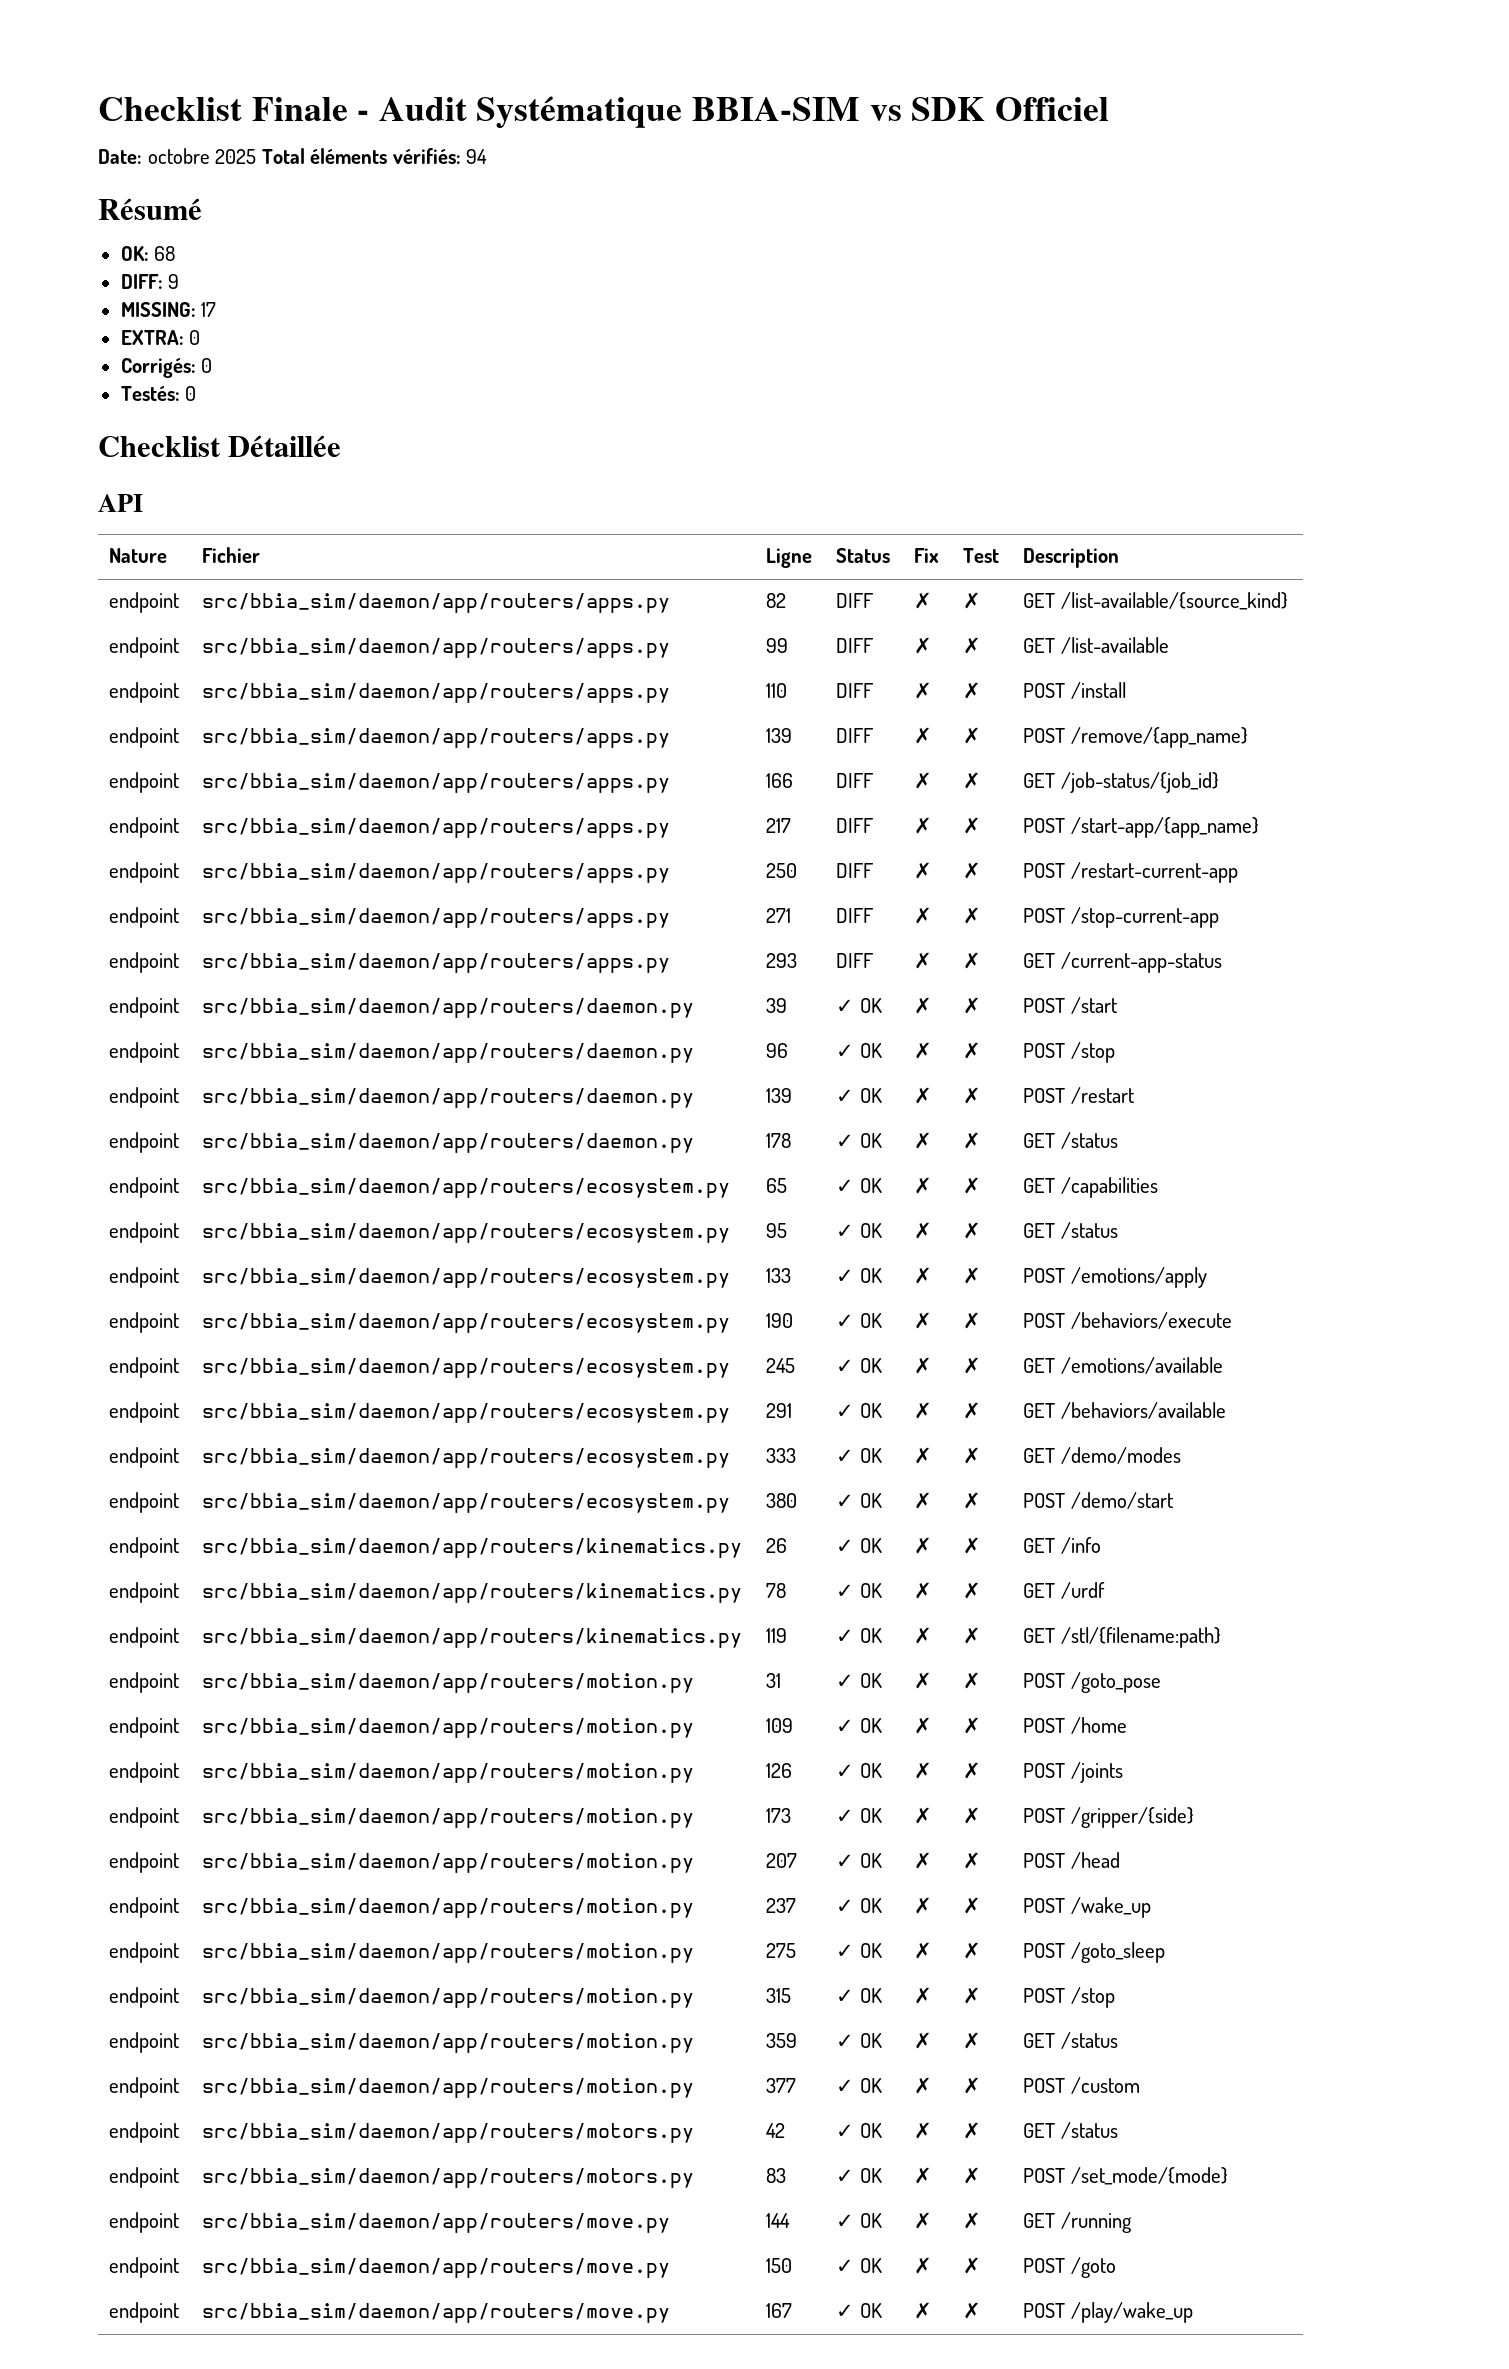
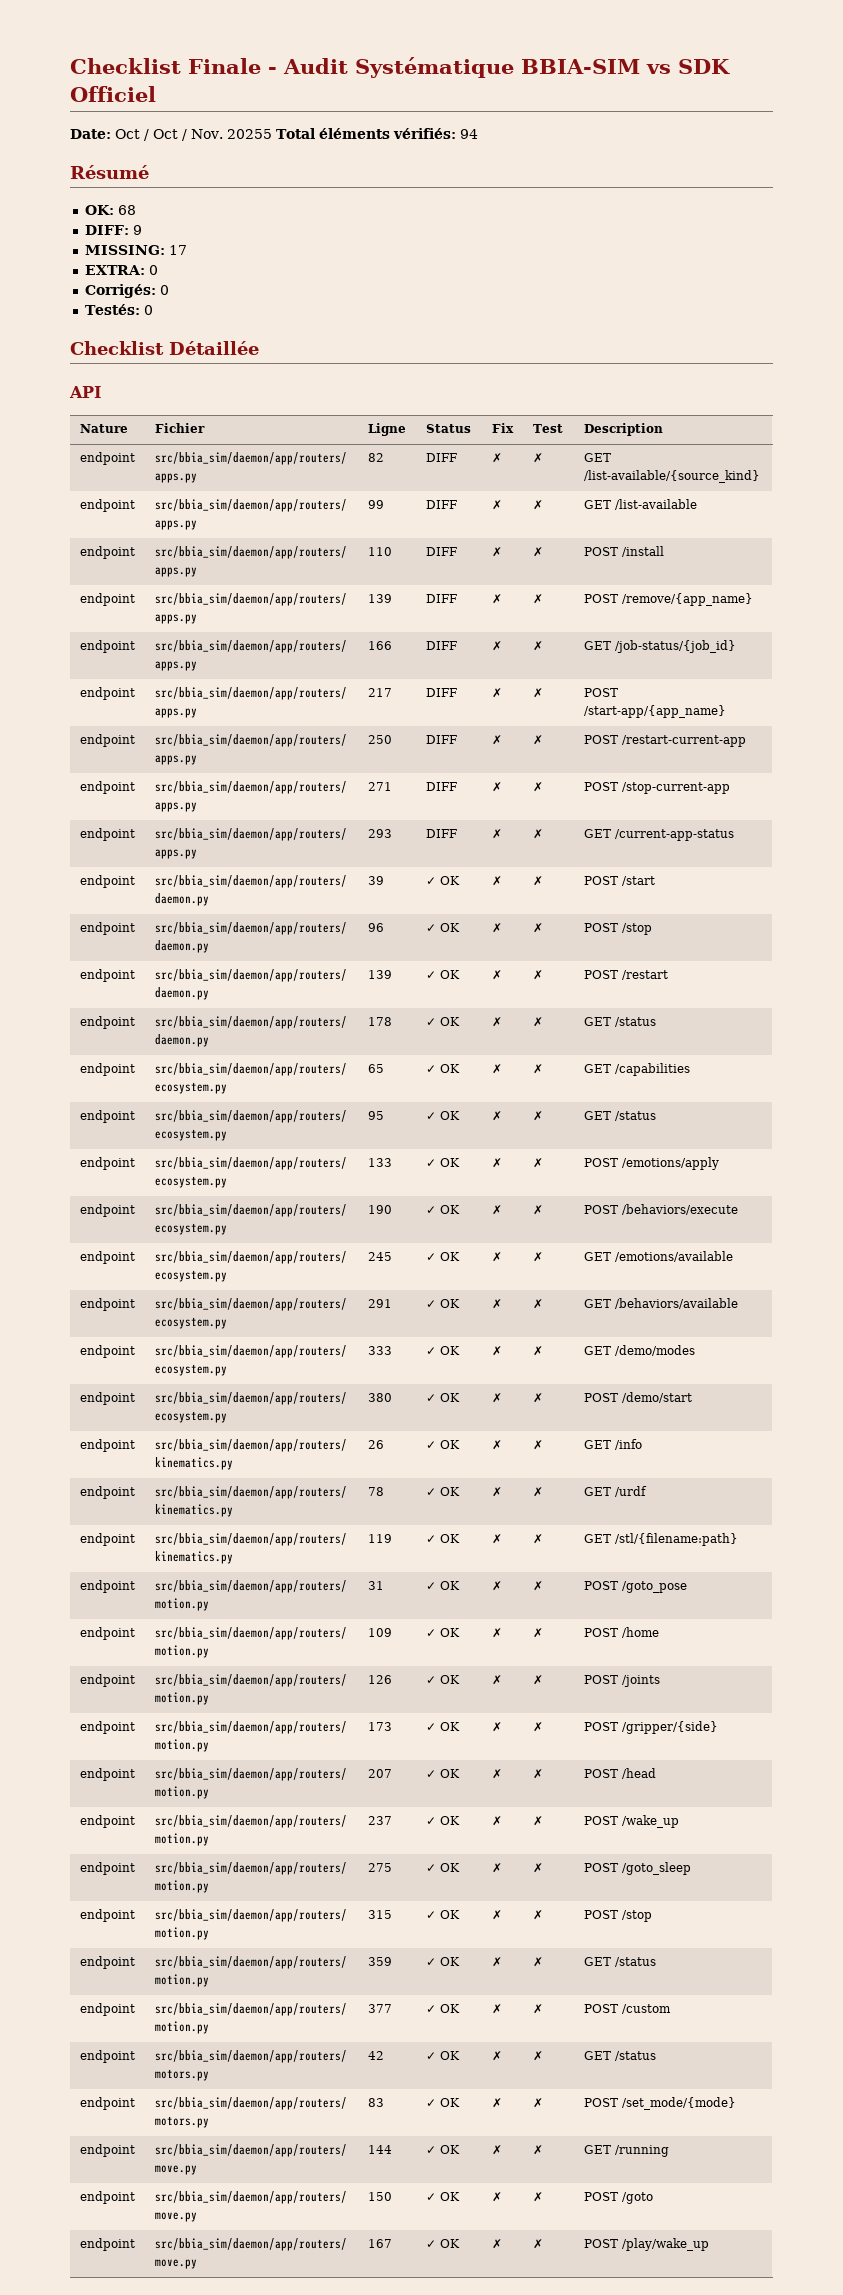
[147,148,257,164] octobre 2025 -> [115,129,272,141] Oct / Oct / Nov. 20255

